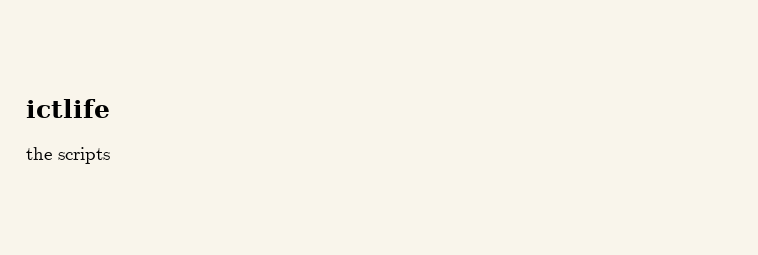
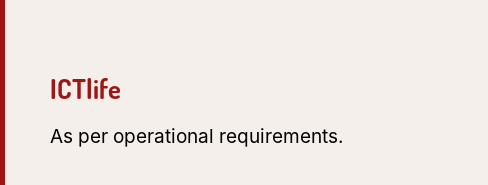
[26,99,110,118] [26,147,110,164] ictlife // the scripts -> [50,78,121,99] [50,128,344,147] ICTlife // As per operational requirements.

